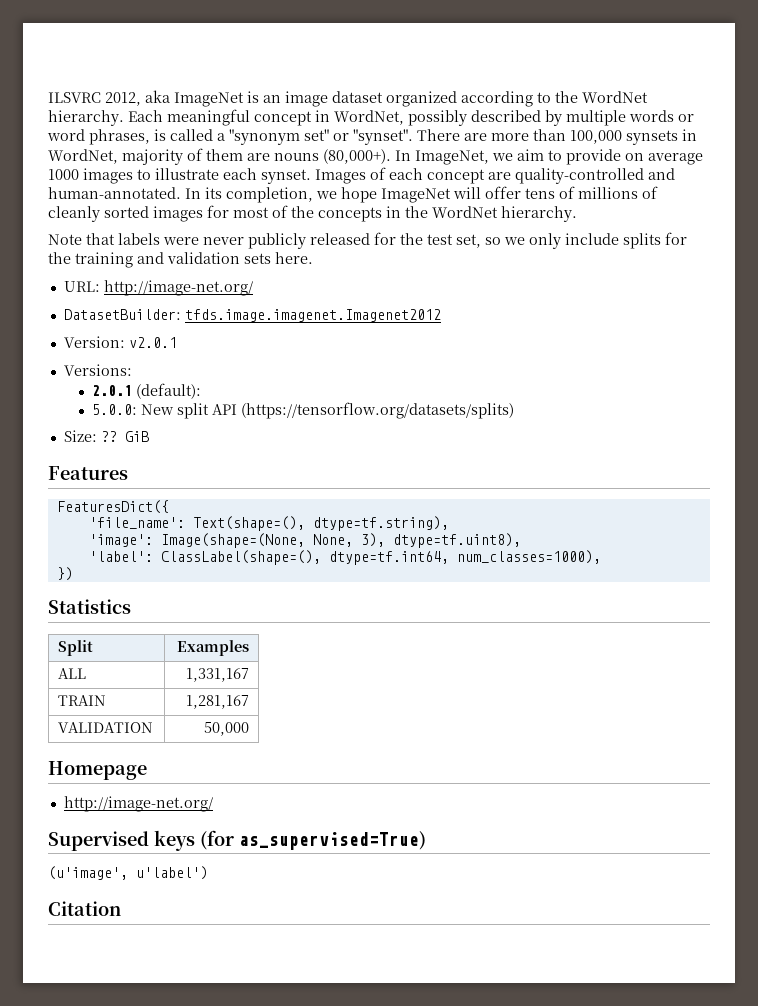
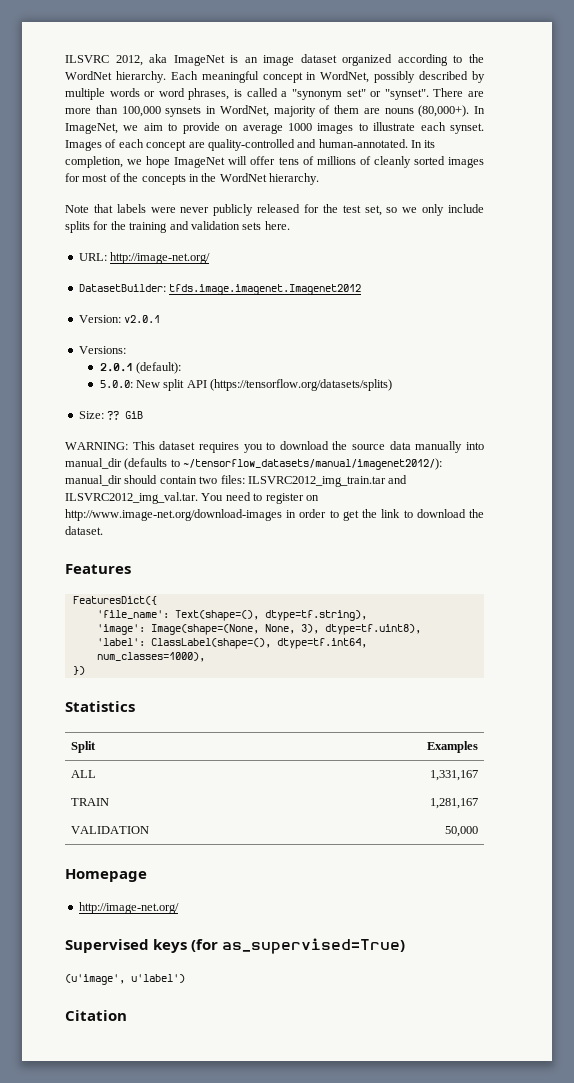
(149, 436) none -> [65,441,484,453] [65,458,443,470] [65,475,408,487] [65,492,319,504] [65,509,485,521] [65,526,103,535] // WARNING: This dataset requires you to download the source data manually into manual_dir (defaults to ~/tensorflow_datasets/manual/imagenet2012/): manual_dir should contain two files: ILSVRC2012_img_train.tar and ILSVRC2012_img_val.tar. You need to register on http://www.image-net.org/download-images in order to get the link to download the dataset.

